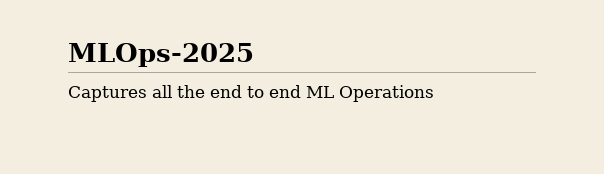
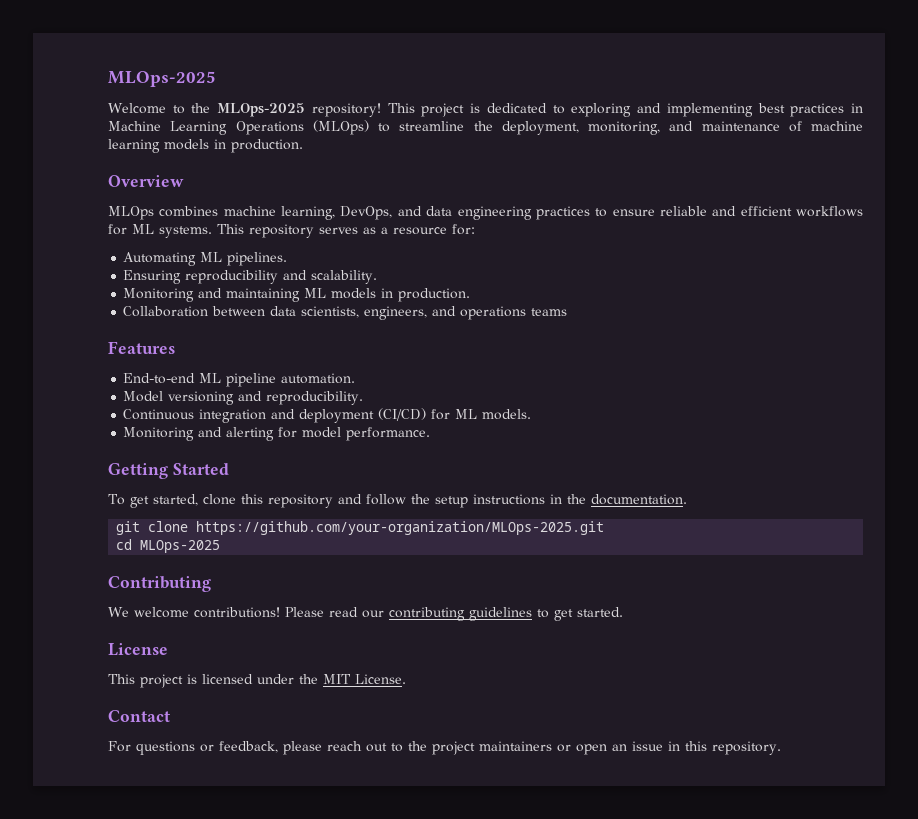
[68,43,254,67] [68,85,434,102] MLOps-2025 // Captures all the end to end ML Operations -> [108,71,216,87] [108,103,864,117] [108,120,863,135] [108,139,303,153] [108,175,184,187] [108,206,863,220] [108,224,475,238] [123,252,288,266] [123,270,378,284] [123,288,471,302] [123,306,568,320] [108,341,175,354] [123,373,356,387] [123,391,364,405] [123,408,532,423] [123,427,431,441] [108,463,229,479] [108,494,687,508] [116,521,605,535] [116,539,221,553] [108,576,211,592] [108,607,623,621] [108,643,168,656] [108,674,406,688] [108,710,170,722] [108,741,781,755] MLOps-2025 // Welcome to the MLOps-2025 repository! This project is dedicated to exploring and implementing best practices in Machine Learning Operations (MLOps) to streamline the deployment, monitoring, and maintenance of machine learning models in production. // Overview // MLOps combines machine learning, DevOps, and data engineering practices to ensure reliable and efficient workflows for ML systems. This repository serves as a resource for: // Automating ML pipelines. // Ensuring reproducibility and scalability. // Monitoring and maintaining ML models in production. // Collaboration between data scientists, engineers, and operations teams // Features // End-to-end ML pipeline automation. // Model versioning and reproducibility. // Continuous integration and deployment (CI/CD) for ML models. // Monitoring and alerting for model performance. // Getting Started // To get started, clone this repository and follow the setup instructions in the documentation. // git clone https://github.com/your-organization/MLOps-2025.git // cd MLOps-2025 // Contributing // We welcome contributions! Please read our contributing guidelines to get started. // License // This project is licensed under the MIT License. // Contact // For questions or feedback, please reach out to the project maintainers or open an issue in this repository.

